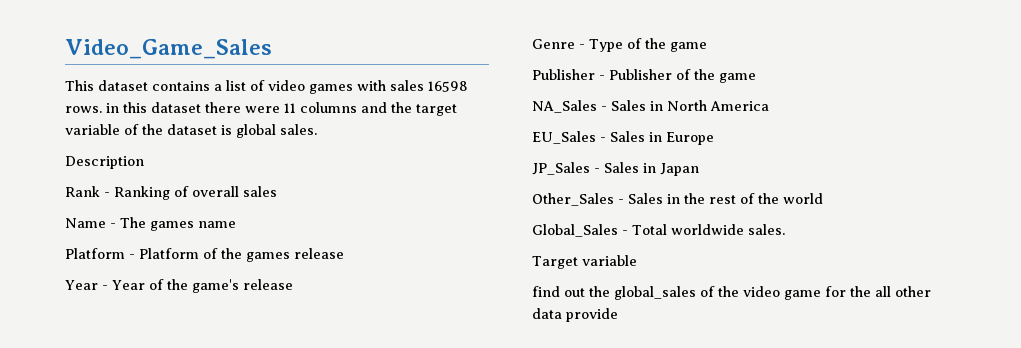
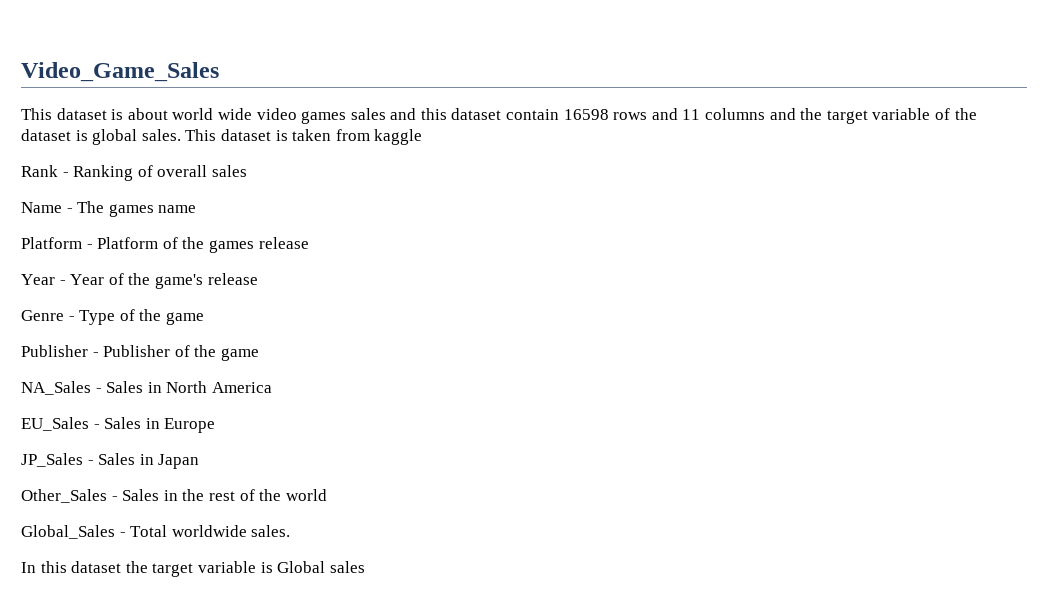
[152,80,468,94] [65,102,280,113] contains a list of video games with sales 16598 rows. in this dataset there were -> [111,108,678,124] is about world wide video games sales and this dataset contain 16598 rows and
[65,156,144,169] // Description -> [185,129,423,145] This dataset is taken from kaggle
[532,255,637,269] [532,286,931,300] [532,308,618,322] Target variable // find out the global_sales of the video game for the all other data provide -> [21,561,365,577] In this dataset the target variable is Global sales

